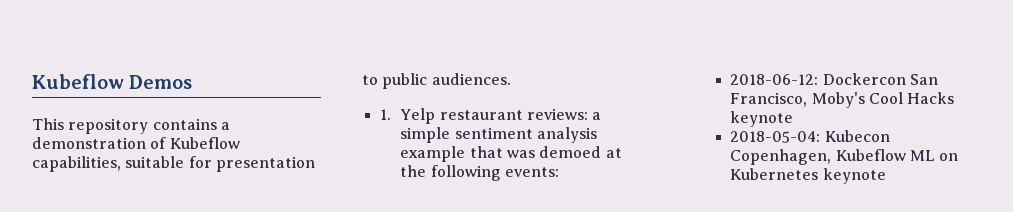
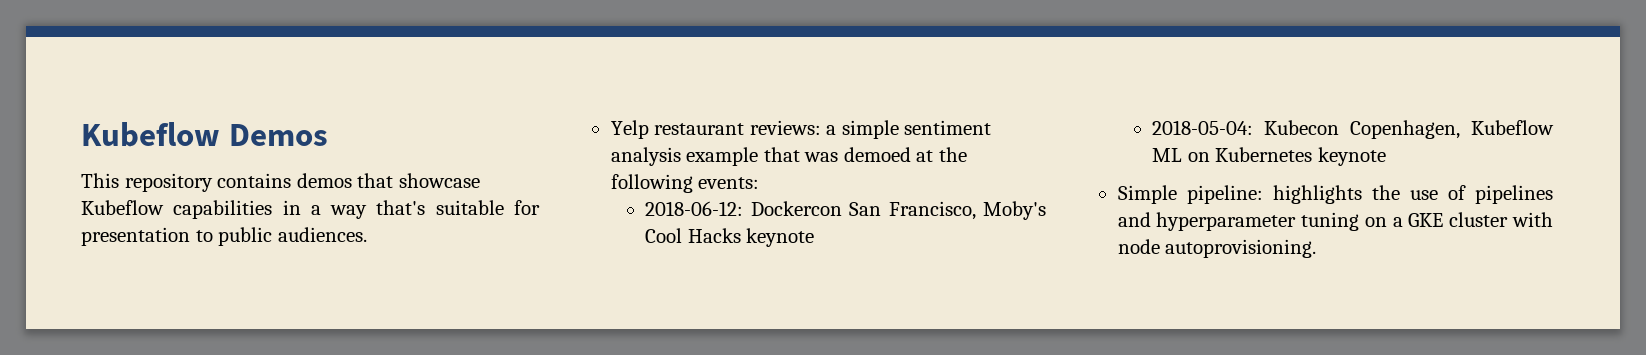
[220,122,230,130] [32,137,240,149] [32,156,121,172] a demonstration of Kubeflow capabilities, -> [296,173,480,188] [81,200,426,219] demos that showcase Kubeflow capabilities in a way that's
[379,109,391,120] 1. -> (367, 234) none
(886, 176) none -> [1117,185,1553,204] [1117,212,1553,231] [1117,239,1317,258] // Simple pipeline: highlights the use of pipelines and hyperparameter tuning on a GKE cluster with node autoprovisioning.

